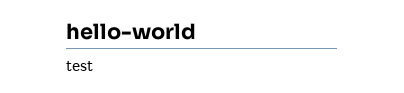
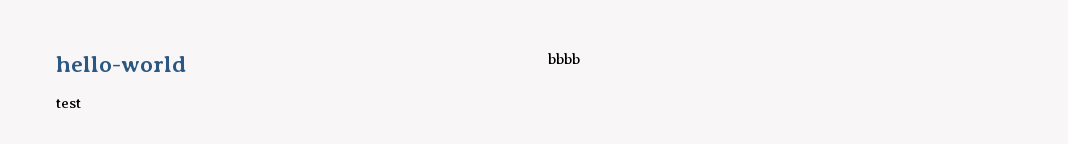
(93, 66) none -> [548,53,580,64] // bbbb

